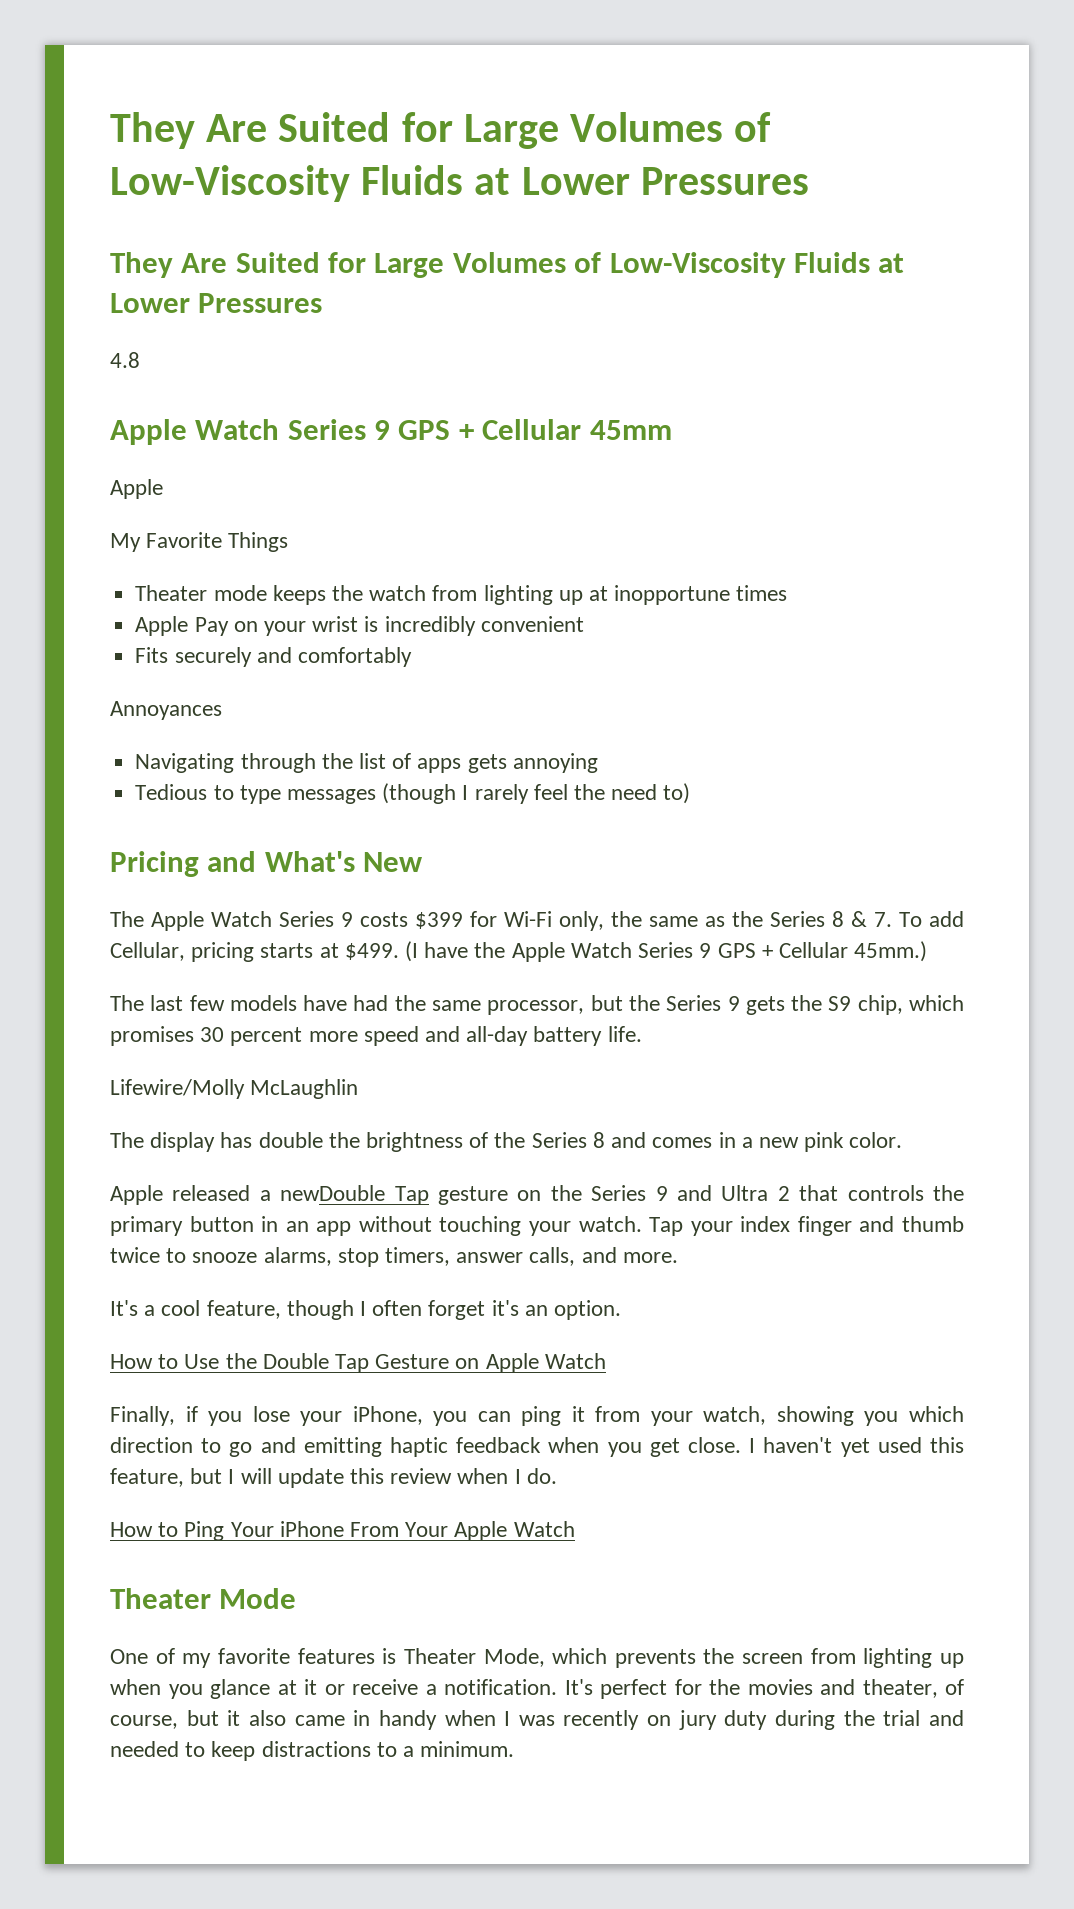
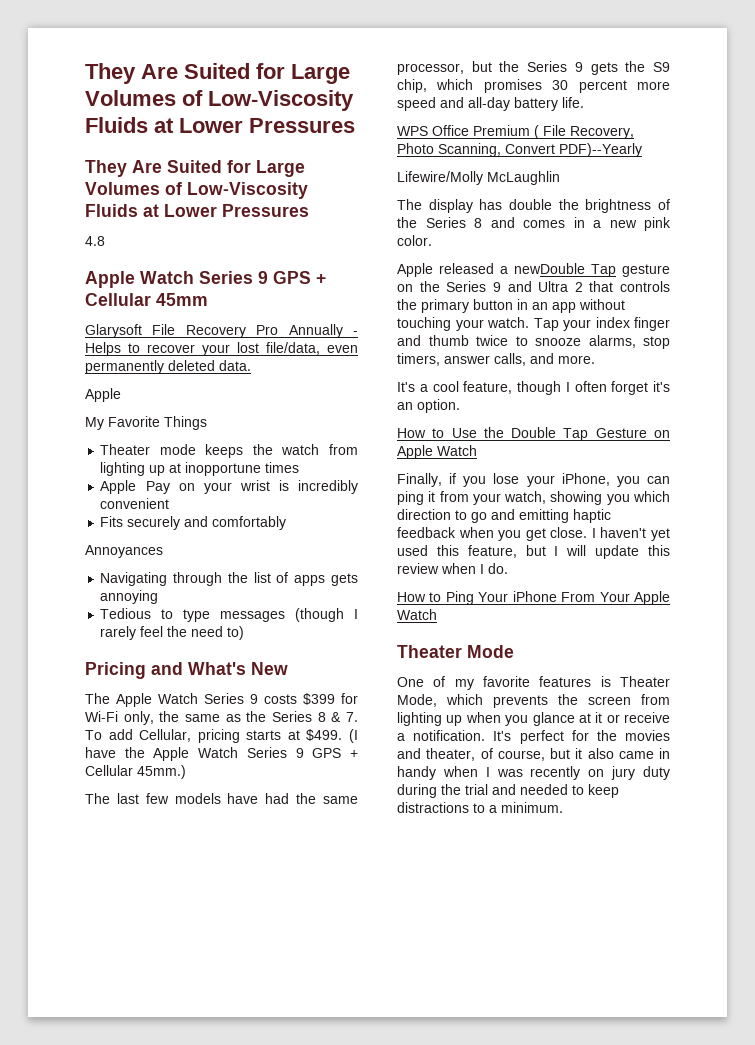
(672, 430) none -> [85,324,358,338] [85,342,358,356] [85,360,251,374] // Glarysoft File Recovery Pro Annually - Helps to recover your lost file/data, even permanently deleted data.
(642, 1034) none -> [397,125,634,139] [397,143,642,157] // WPS Office Premium ( File Recovery, Photo Scanning, Convert PDF)--Yearly

